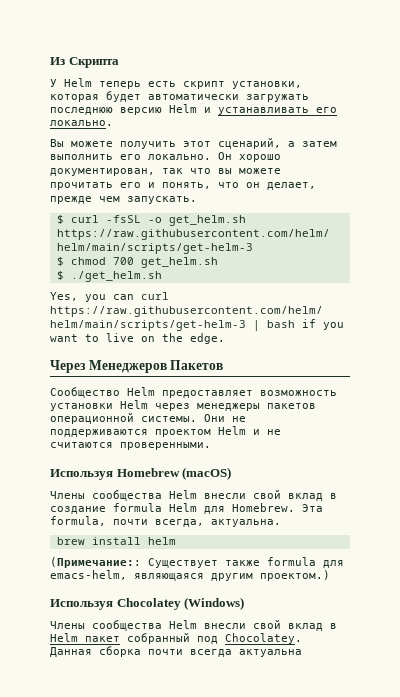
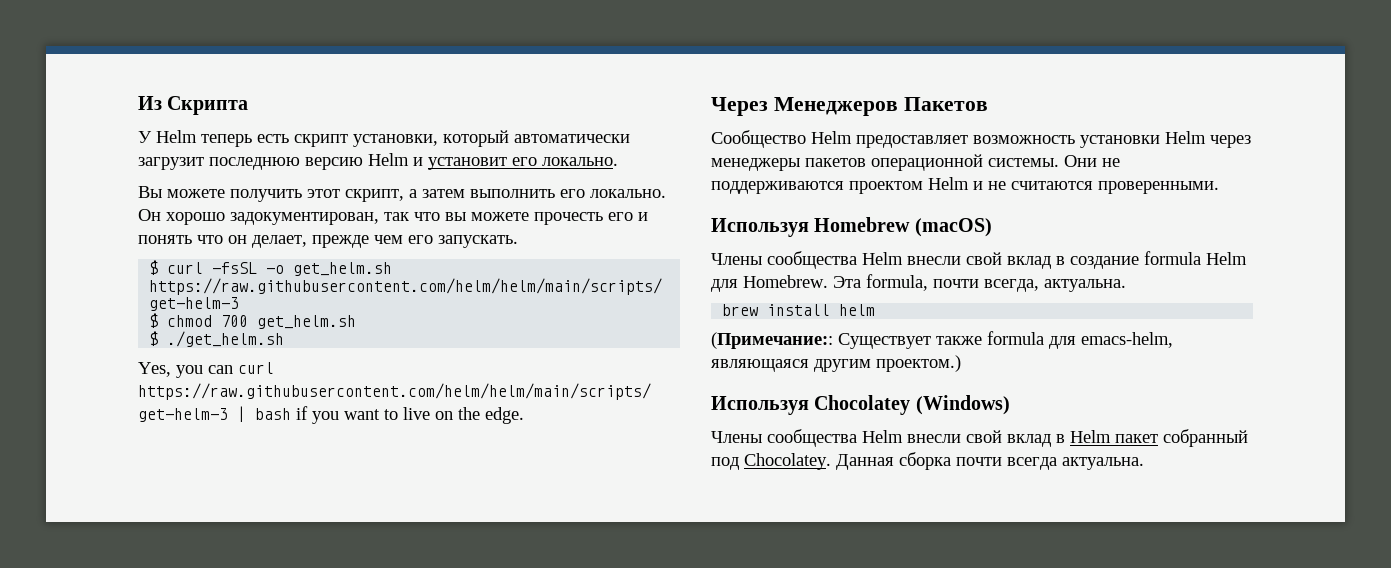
[50,91,309,102] которая будет автоматически загружать -> [443,130,630,147] [138,157,204,170] который автоматически загрузит
[218,107,309,115] устанавливать -> [428,157,507,170] установит
[218,138,281,149] сценарий, -> [345,189,404,202] скрипт,
[50,168,155,176] документирован, -> [230,212,379,225] задокументирован,
[50,182,113,190] прочитать -> [534,212,603,225] прочесть
[162,182,211,189] понять, -> [138,235,192,244] понять
(120, 199) none -> [408,235,433,244] его
[239,649,302,657] актуальна -> [1062,457,1144,470] актуальна.

